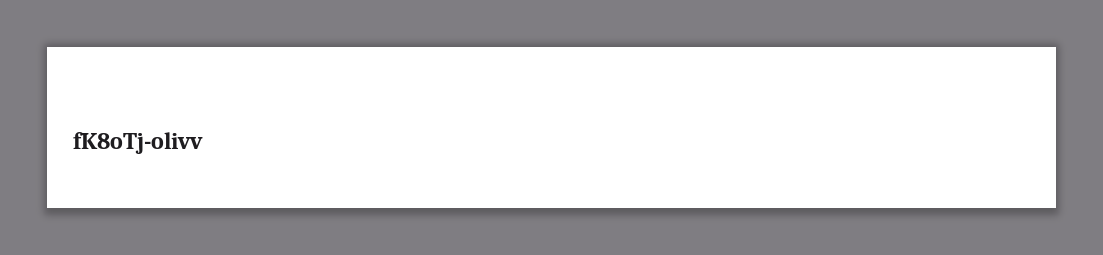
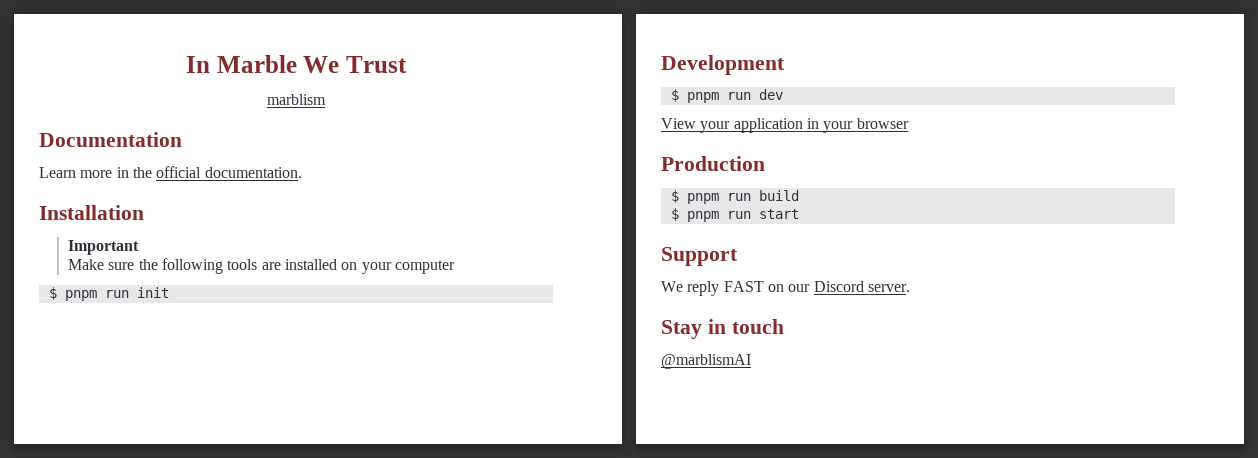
[73,132,203,154] fK8oTj-olivv -> [185,55,408,73] [267,94,326,105] [39,132,182,147] [39,166,302,178] [39,205,144,220] [68,240,140,255] [68,258,455,274] [48,287,169,301] [661,55,785,75] [670,89,783,103] [661,118,909,133] [661,156,765,171] [670,190,799,204] [670,208,799,222] [661,247,738,266] [661,281,910,296] [661,319,784,339] [661,354,751,369] In Marble We Trust // marblism // Documentation // Learn more in the official documentation. // Installation // Important // Make sure the following tools are installed on your computer // $ pnpm run init // Development // $ pnpm run dev // View your application in your browser // Production // $ pnpm run build // $ pnpm run start // Support // We reply FAST on our Discord server. // Stay in touch // @marblismAI

